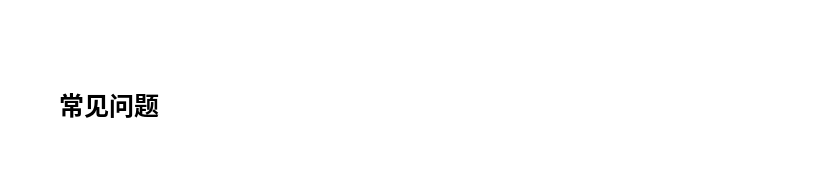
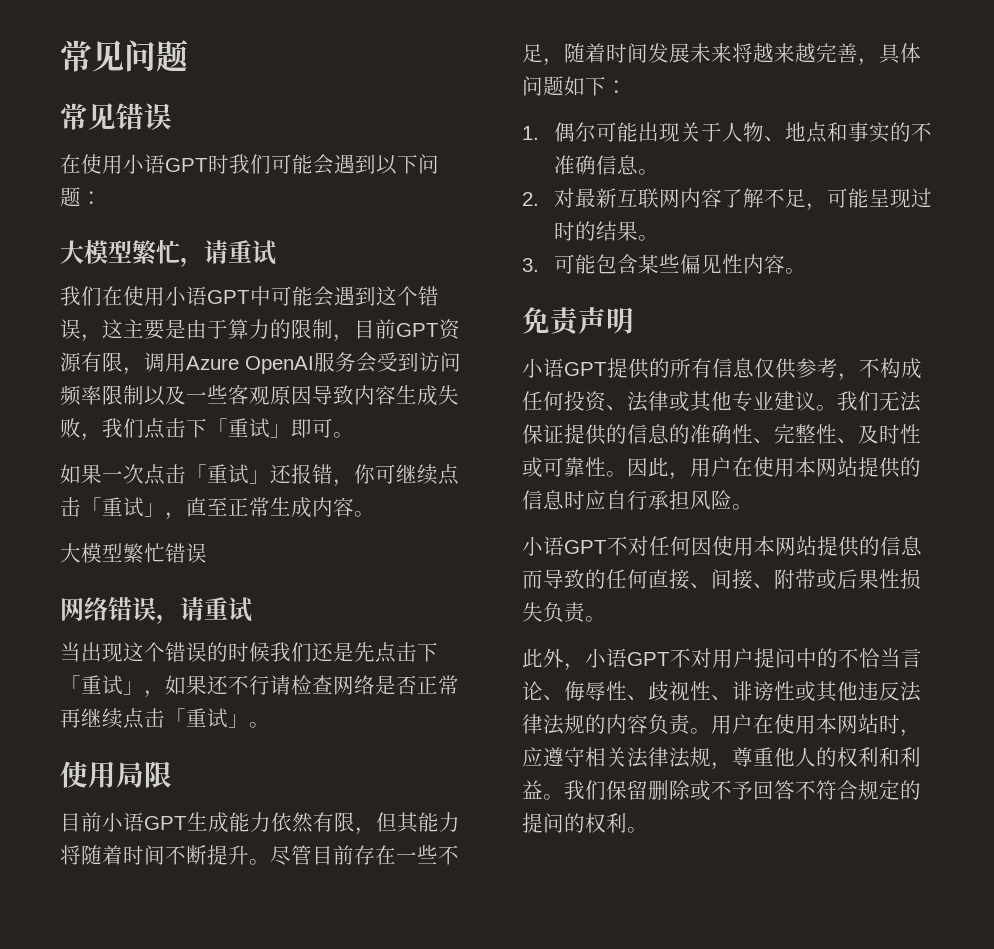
(159, 106) none -> [60,103,172,130] [60,154,439,175] [60,187,102,207] [60,240,276,267] [60,286,439,307] [60,319,460,342] [60,352,461,375] [60,385,459,406] [60,418,354,441] [60,464,459,487] [60,497,375,520] [60,543,207,563] [60,596,252,624] [60,642,438,663] [60,675,459,698] [60,708,270,729] [60,761,172,788] [60,812,460,835] [60,845,459,866] [522,43,921,66] [522,76,627,96] [522,122,932,143] [553,155,659,175] [522,188,932,211] [553,221,659,241] [522,254,806,274] [522,307,634,336] [522,358,922,381] [522,391,921,412] [522,424,921,445] [522,457,921,480] [522,490,753,510] [522,536,922,557] [522,569,921,590] [522,602,606,623] [522,648,922,671] [522,681,921,702] [522,714,921,737] [522,747,921,770] [522,780,921,801] [522,813,648,833] // 常见错误 // 在使用小语GPT时我们可能会遇到以下问题： // 大模型繁忙，请重试 // 我们在使用小语GPT中可能会遇到这个错误，这主要是由于算力的限制，目前GPT资源有限，调用Azure OpenAI服务会受到访问频率限制以及一些客观原因导致内容生成失败，我们点击下「重试」即可。 // 如果一次点击「重试」还报错，你可继续点击「重试」，直至正常生成内容。 // 大模型繁忙错误 // 网络错误，请重试 // 当出现这个错误的时候我们还是先点击下「重试」，如果还不行请检查网络是否正常再继续点击「重试」。 // 使用局限 // 目前小语GPT生成能力依然有限，但其能力将随着时间不断提升。尽管目前存在一些不足，随着时间发展未来将越来越完善，具体问题如下： // 1.偶尔可能出现关于人物、地点和事实的不准确信息。 // 2.对最新互联网内容了解不足，可能呈现过时的结果。 // 3.可能包含某些偏见性内容。 // 免责声明 // 小语GPT提供的所有信息仅供参考，不构成任何投资、法律或其他专业建议。我们无法保证提供的信息的准确性、完整性、及时性或可靠性。因此，用户在使用本网站提供的信息时应自行承担风险。 // 小语GPT不对任何因使用本网站提供的信息而导致的任何直接、间接、附带或后果性损失负责。 // 此外，小语GPT不对用户提问中的不恰当言论、侮辱性、歧视性、诽谤性或其他违反法律法规的内容负责。用户在使用本网站时，应遵守相关法律法规，尊重他人的权利和利益。我们保留删除或不予回答不符合规定的提问的权利。

